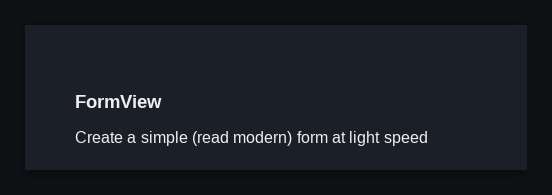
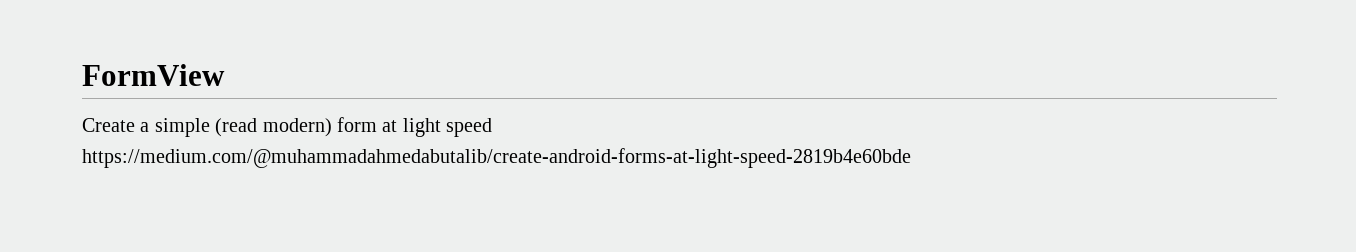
(428, 138) none -> [82,148,911,168] https://medium.com/@muhammadahmedabutalib/create-android-forms-at-light-speed-2819b4e60bde

